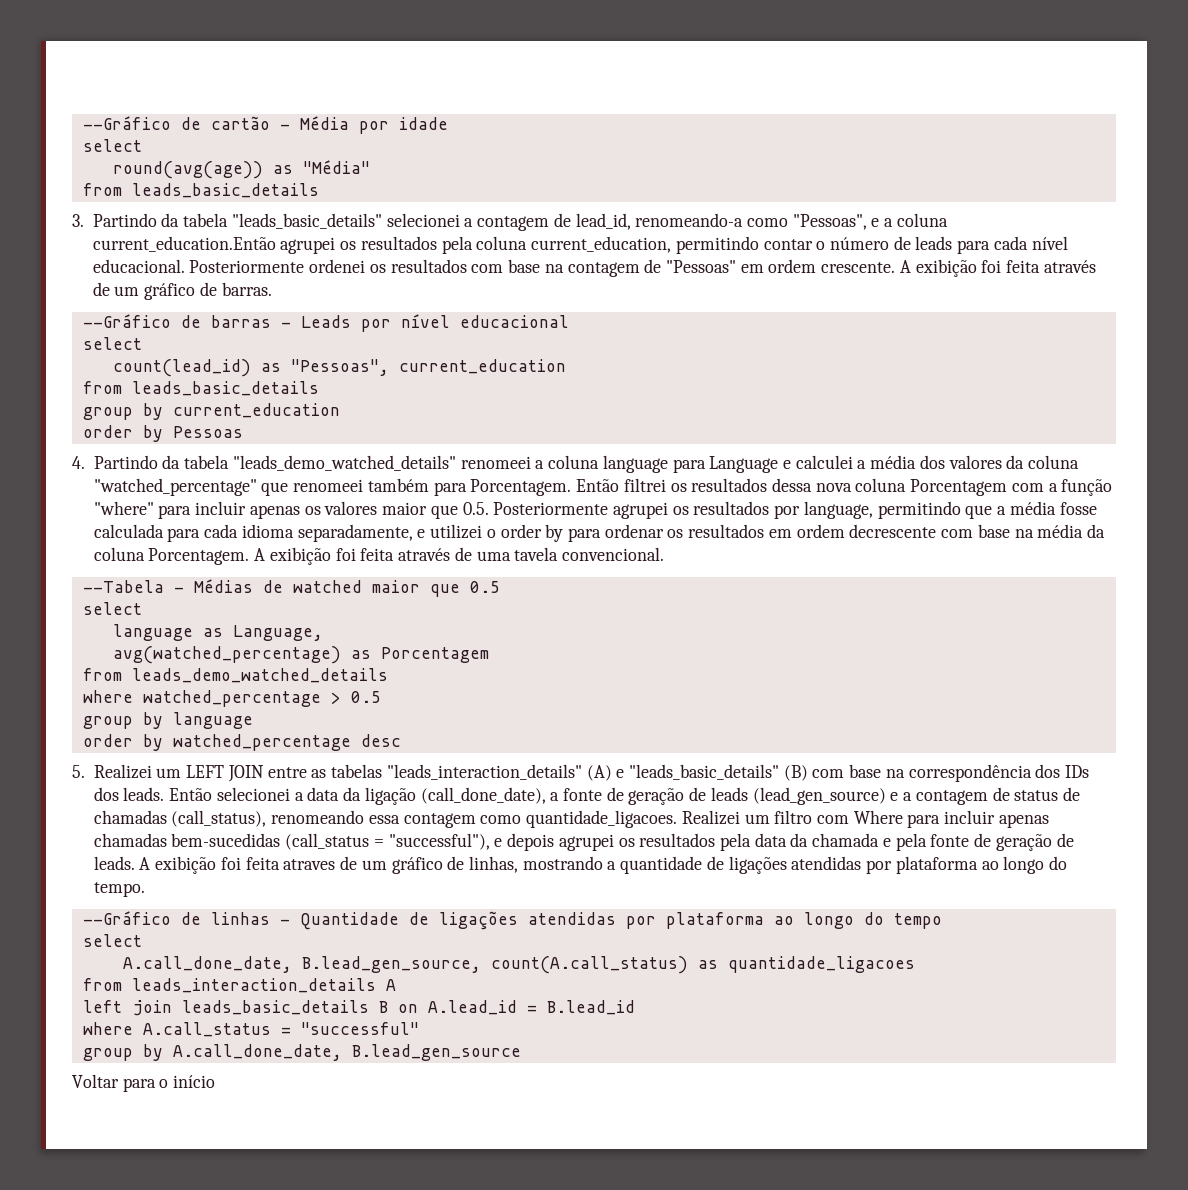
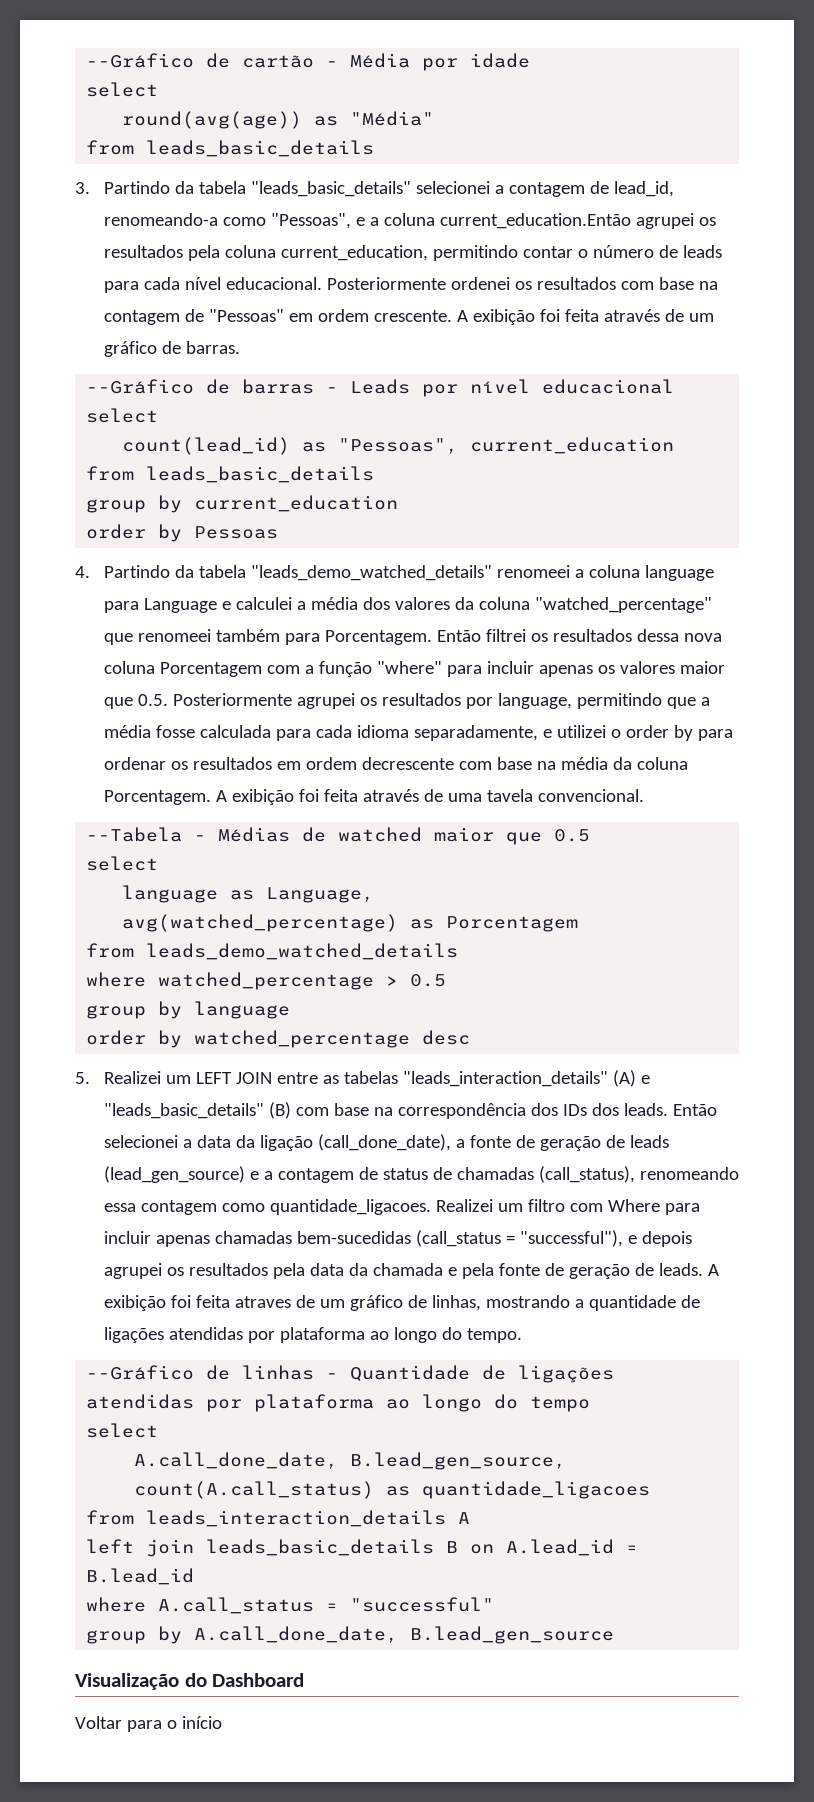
(521, 1052) none -> [75,1673,305,1690] // Visualização do Dashboard

